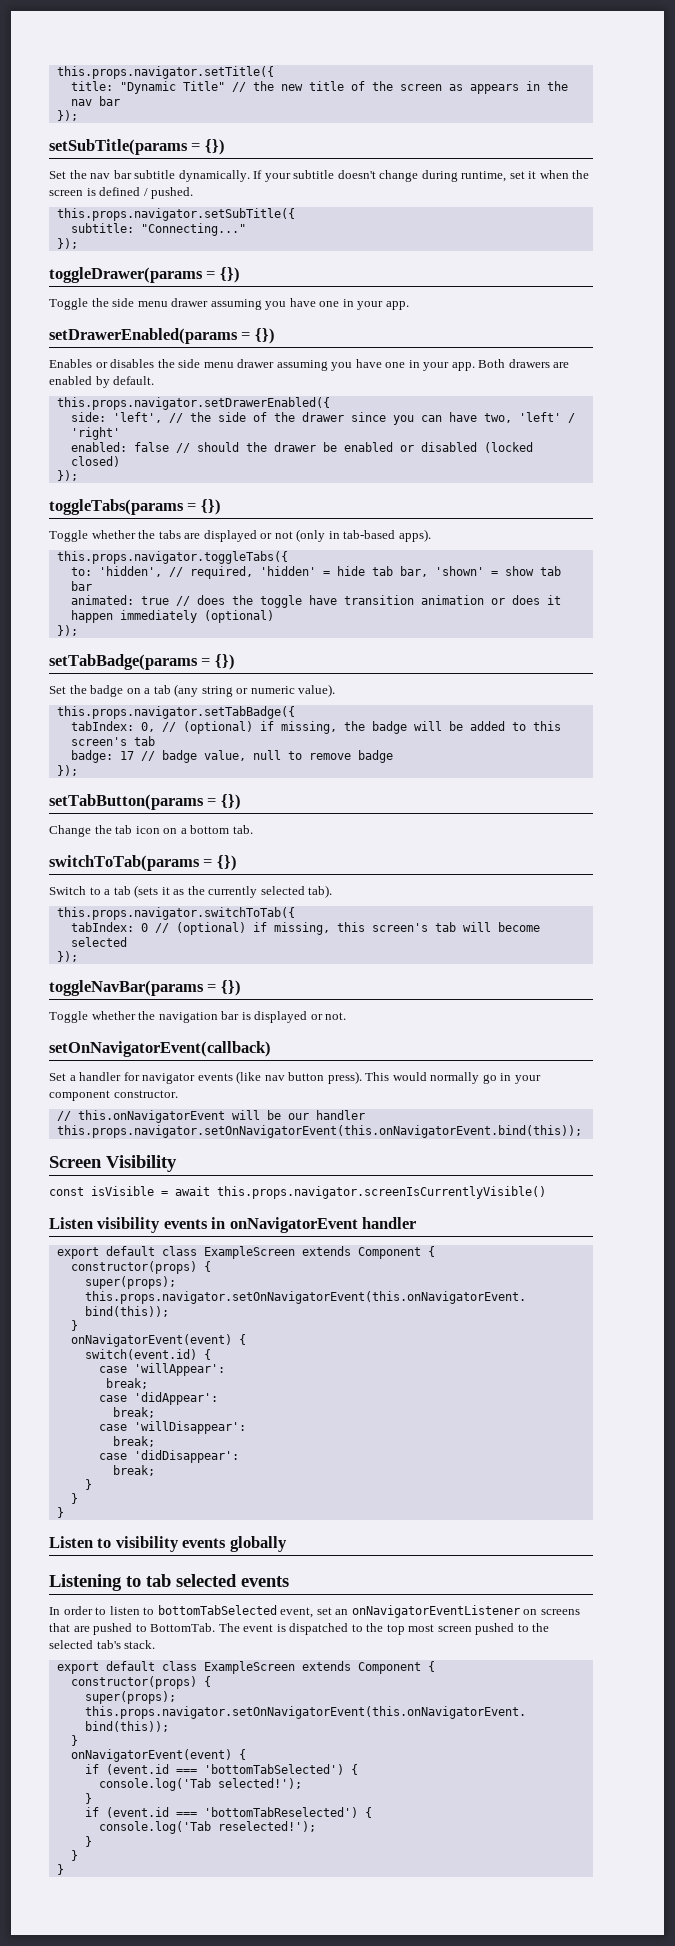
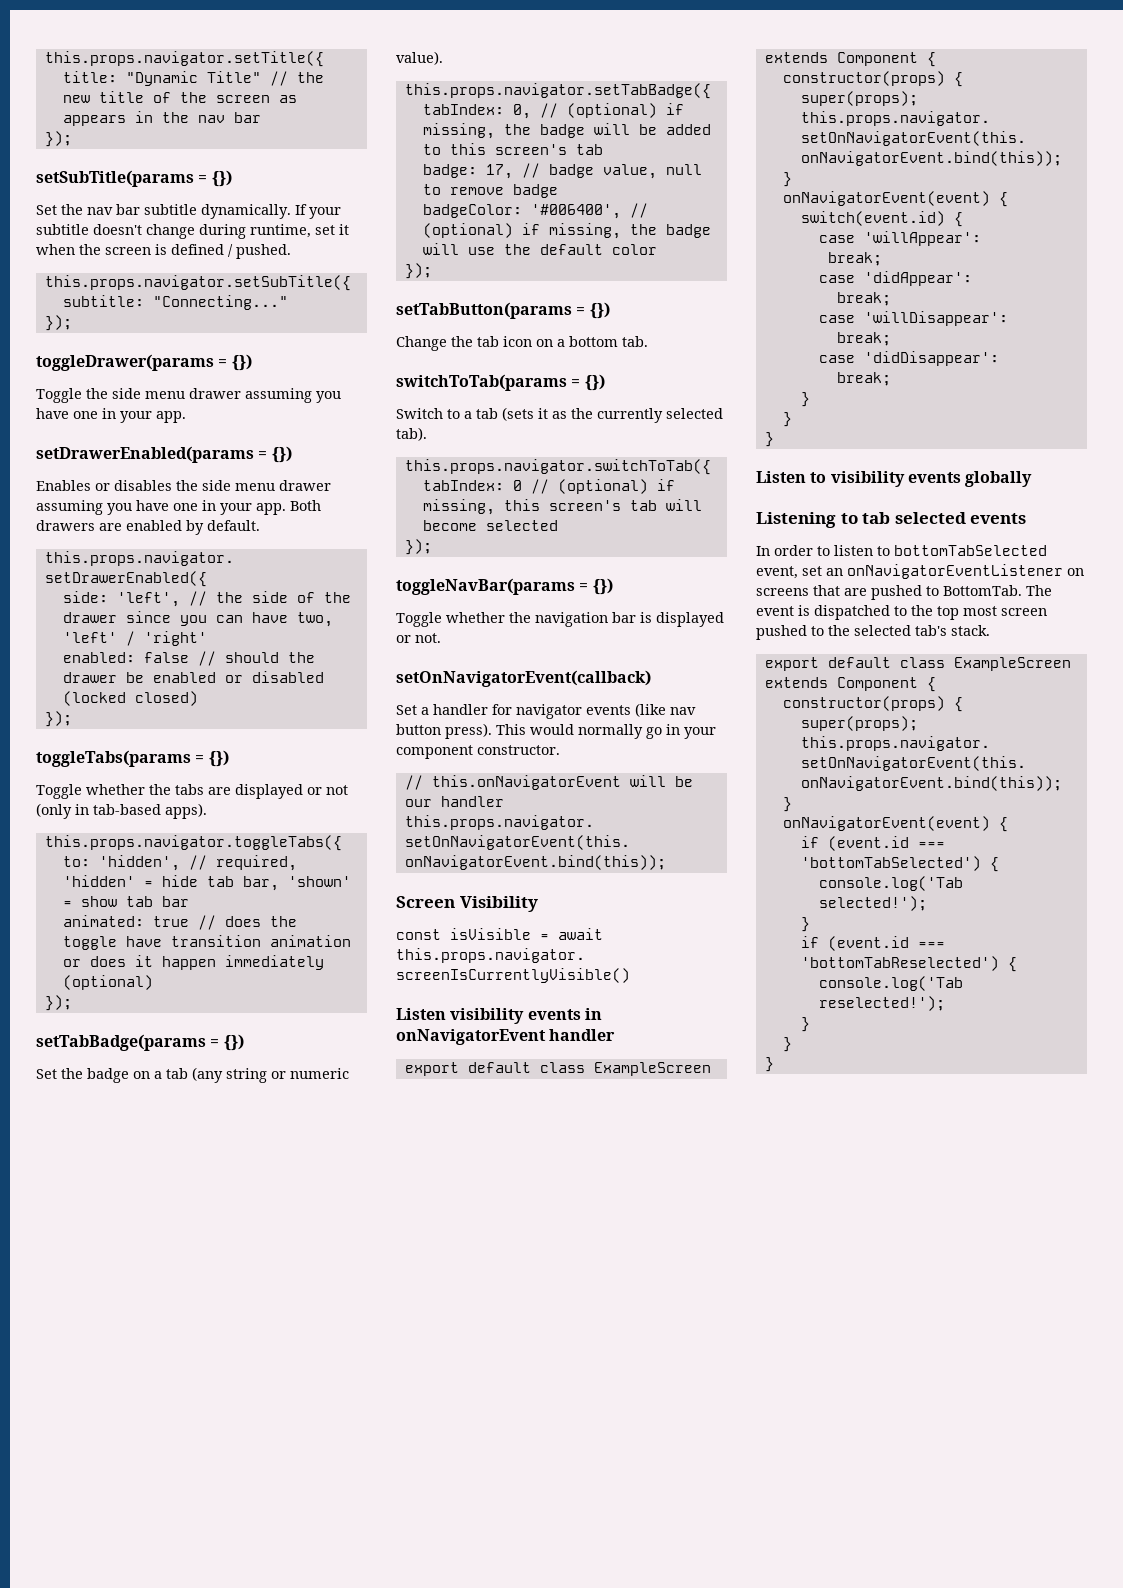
[119,751,134,760] 17 -> [485,164,513,179] 17,
(393, 756) none -> [422,203,648,219] [422,223,711,239] [422,243,657,255] // badgeColor: '#006400', // (optional) if missing, the badge will use the default color

